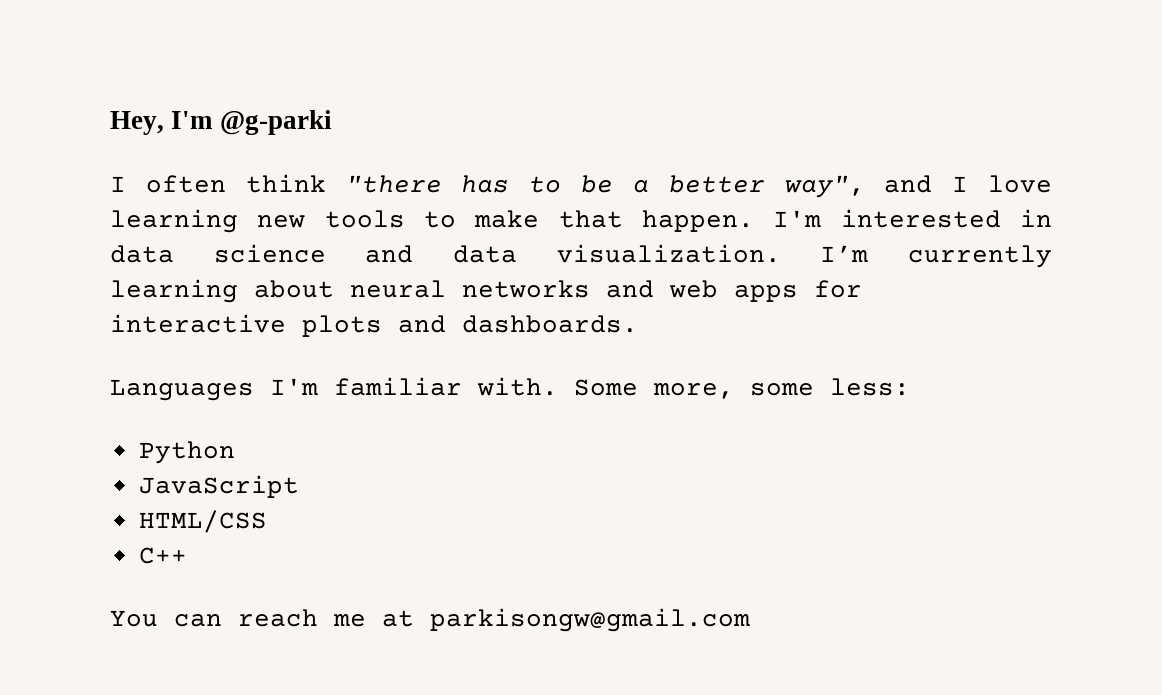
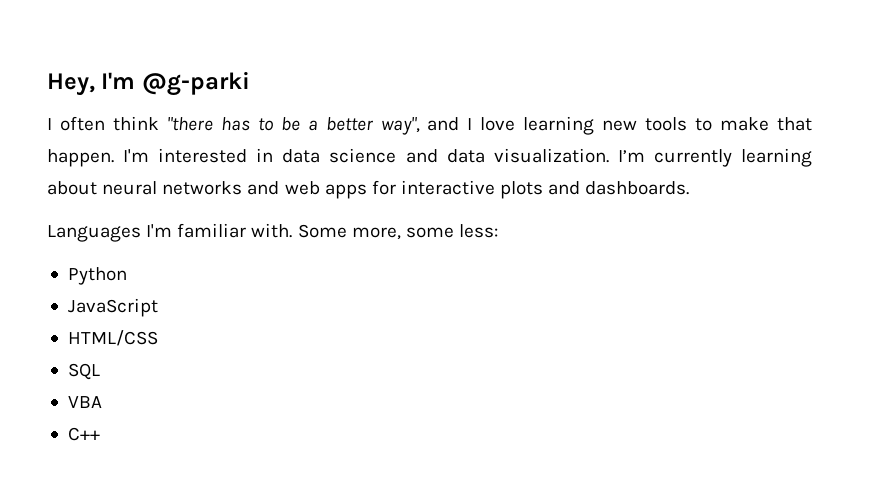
(267, 521) none -> [67,363,100,380] [67,396,102,408] // SQL // VBA
[110,608,750,632] // You can reach me at parkisongw@gmail.com -> (100, 434) none

